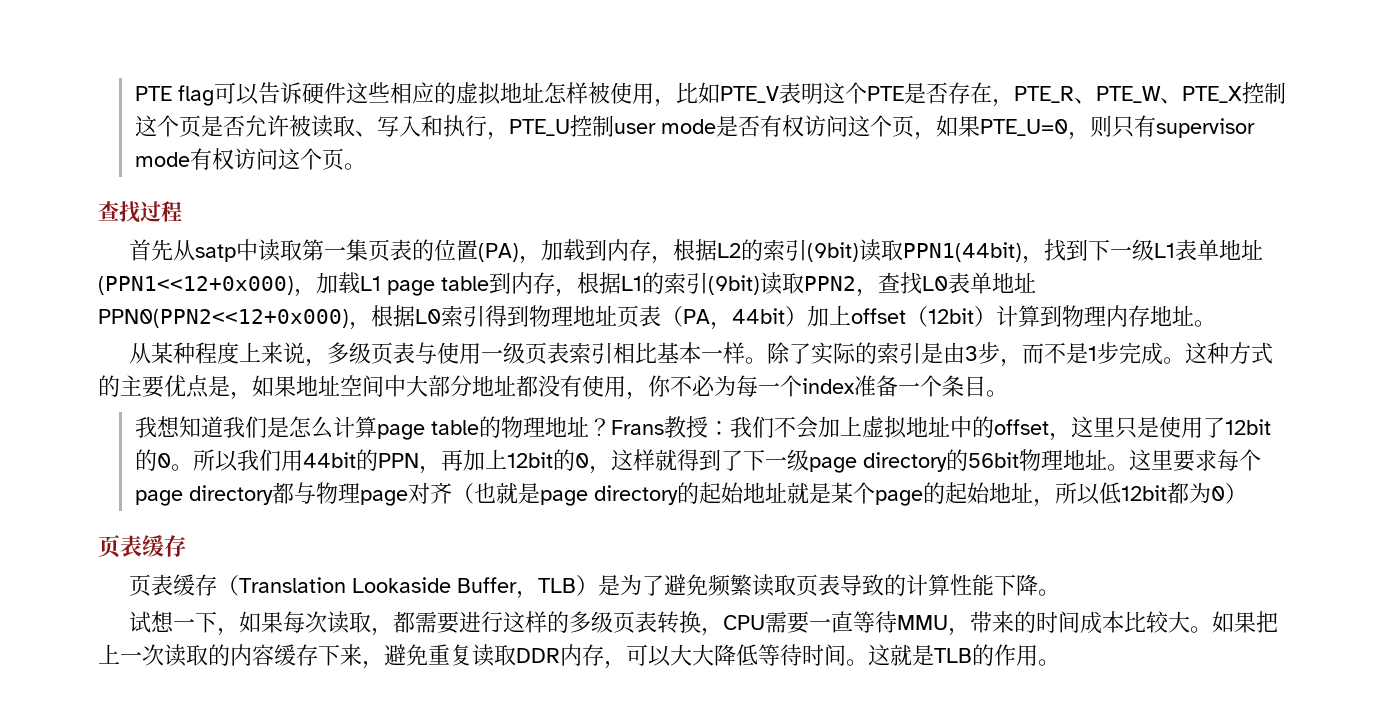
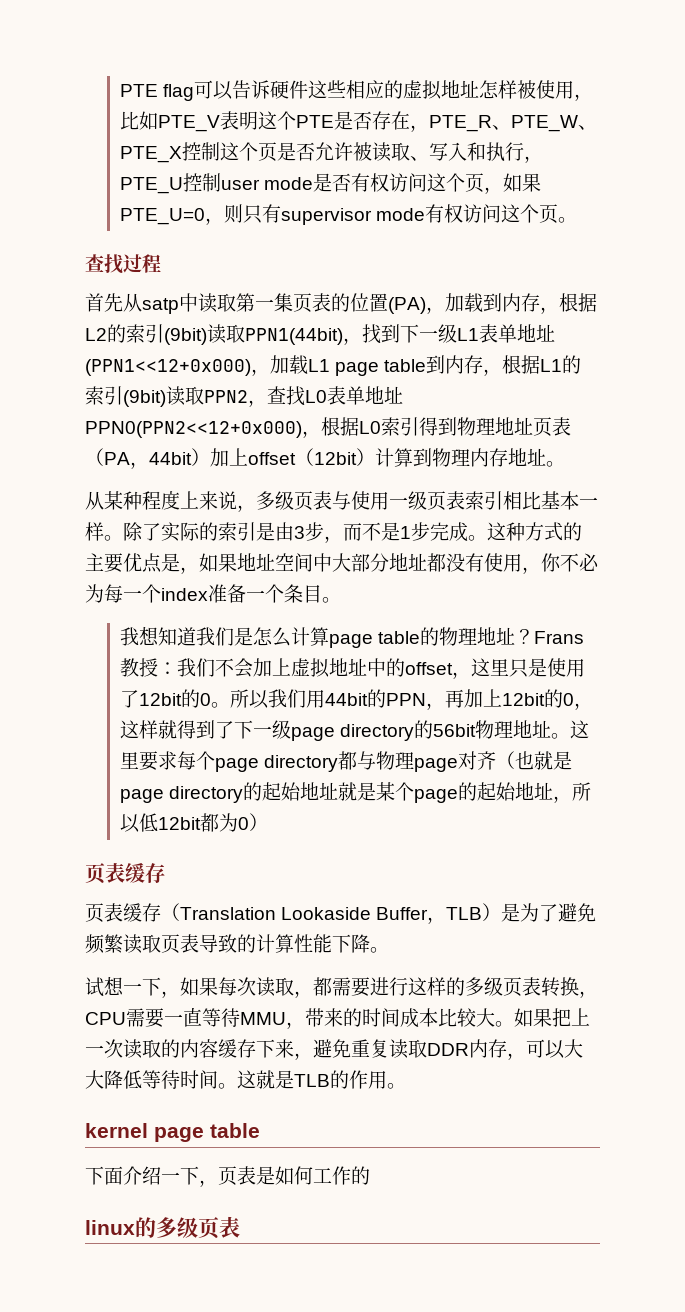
(1060, 662) none -> [85,1123,260,1142] [85,1166,370,1187] [85,1216,240,1239] // kernel page table // 下面介绍一下，页表是如何工作的 // linux的多级页表

